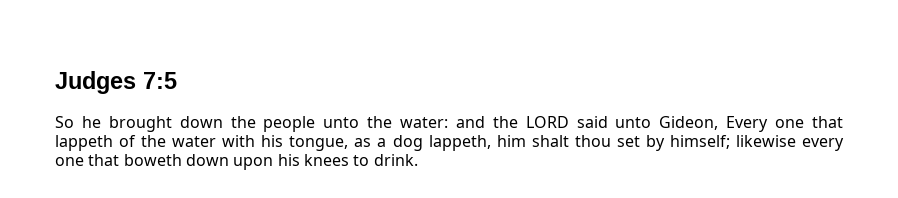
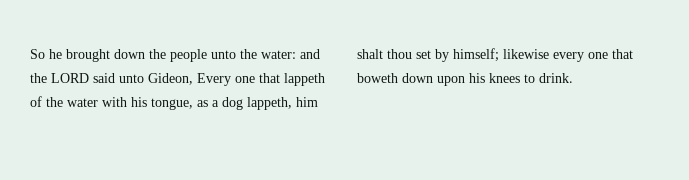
[55,71,177,94] Judges 7:5 // -> (30, 54) none

